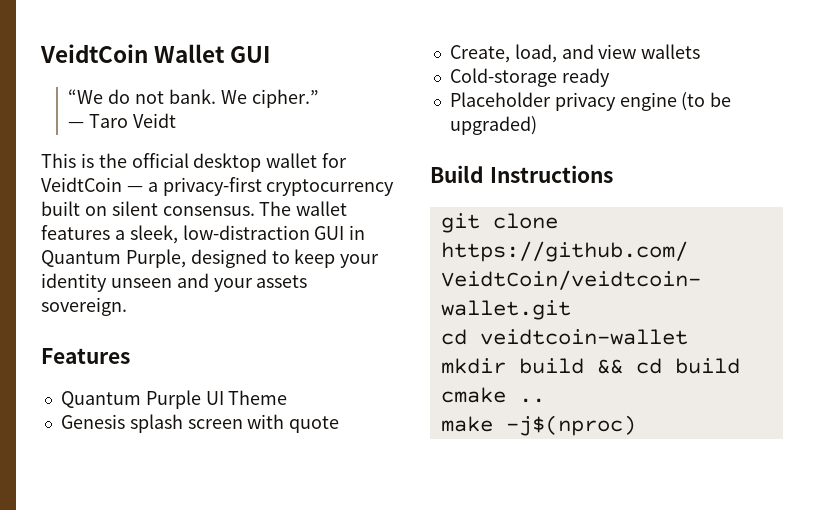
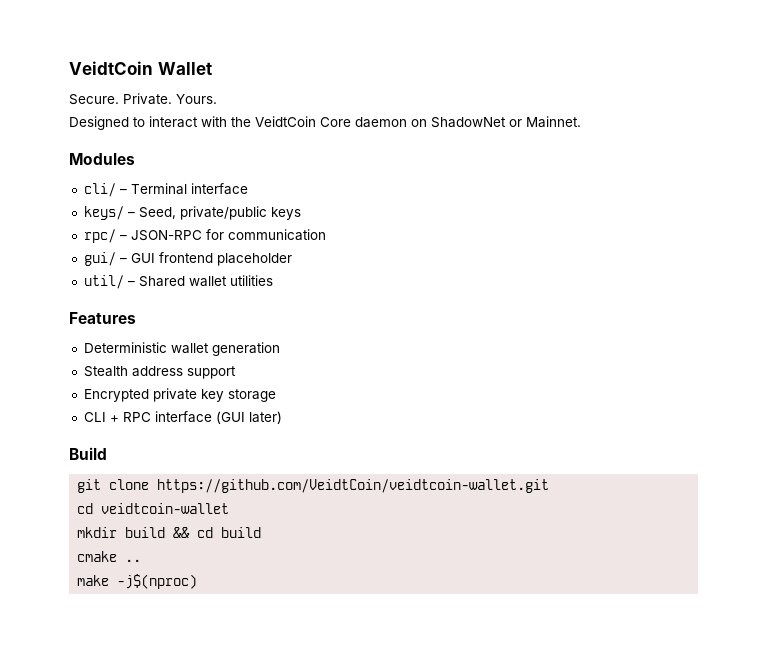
[230,46,271,63] [68,89,319,108] [68,113,176,128] [41,153,348,172] [41,177,395,196] [41,201,348,216] [41,225,366,244] [41,249,380,268] [41,273,308,292] [41,297,127,316] [41,348,130,364] [60,390,288,409] [60,414,340,433] [449,44,701,63] [449,68,610,87] [449,92,732,111] [449,116,537,135] GUI // “We do not bank. We cipher.” // — Taro Veidt // This is the official desktop wallet for VeidtCoin — a privacy-first cryptocurrency built on silent consensus. The wallet features a sleek, low-distraction GUI in Quantum Purple, designed to keep your identity unseen and your assets sovereign. // Features // Quantum Purple UI Theme // Genesis splash screen with quote // Create, load, and view wallets // Cold-storage ready // Placeholder privacy engine (to be upgraded) -> [69,93,217,105] [69,116,581,130] [69,153,135,165] [83,183,248,197] [83,206,301,220] [83,229,326,243] [83,252,292,266] [83,275,273,289] [69,312,136,324] [83,342,280,356] [83,366,236,379] [83,388,276,402] [83,411,282,424] // Secure. Private. Yours. // Designed to interact with the VeidtCoin Core daemon on ShadowNet or Mainnet. // Modules // cli/ – Terminal interface // keys/ – Seed, private/public keys // rpc/ – JSON-RPC for communication // gui/ – GUI frontend placeholder // util/ – Shared wallet utilities // Features // Deterministic wallet generation // Stealth address support // Encrypted private key storage // CLI + RPC interface (GUI later)
[489,165,613,183] Instructions -> (107, 453) none

